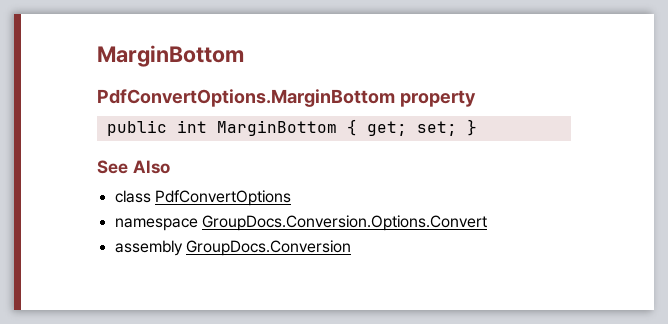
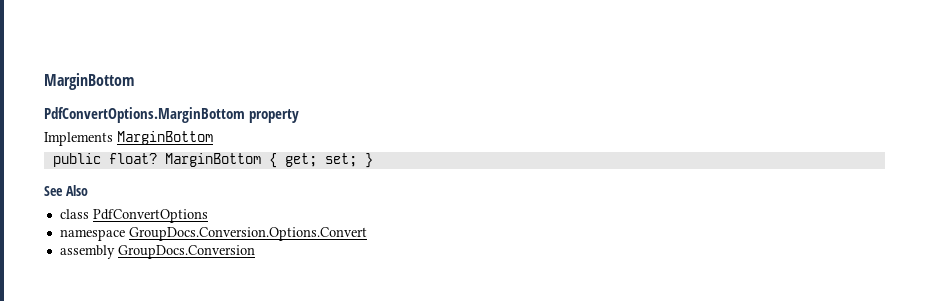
(476, 98) none -> [44,131,213,146] // Implements MarginBottom
[176,120,207,133] int -> [108,153,157,164] float?

